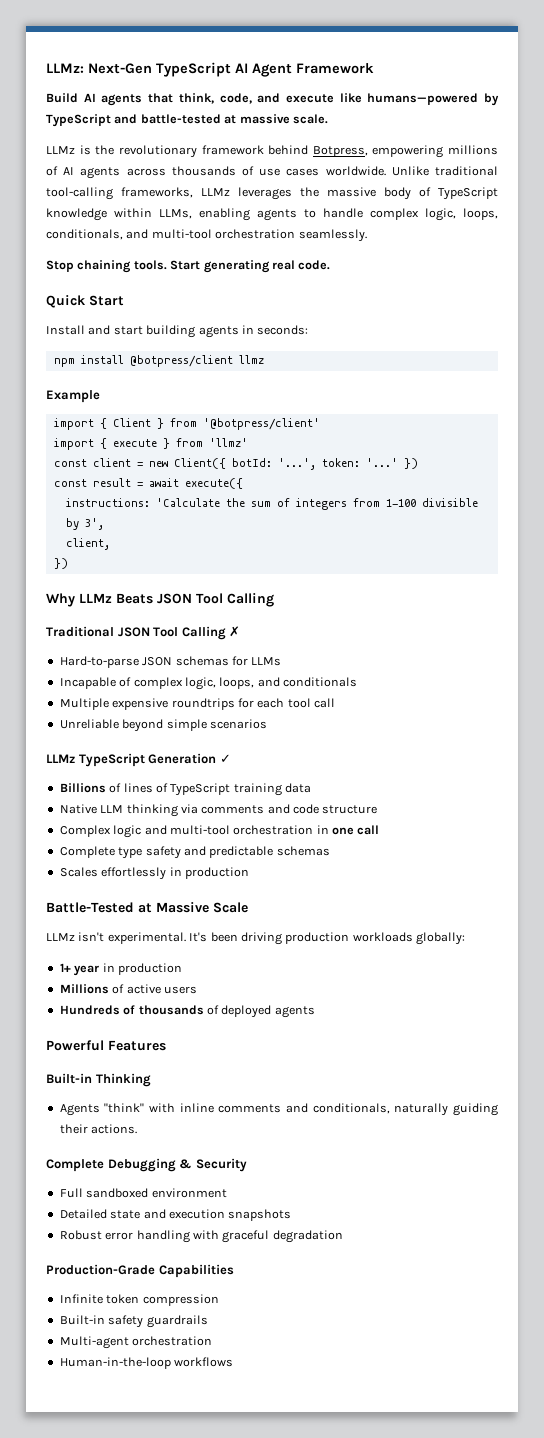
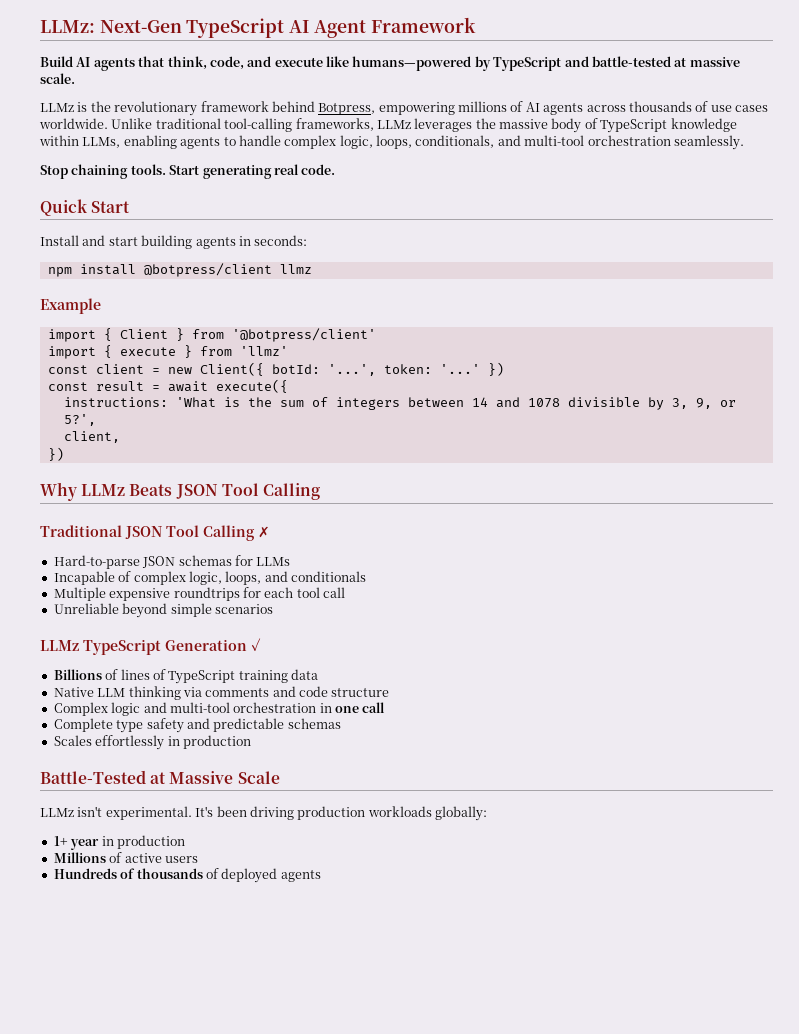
[155,498,220,507] 'Calculate -> [175,397,240,408] 'What is
[352,498,478,507] [65,518,104,530] from 1-100 divisible by 3', -> [407,397,736,410] [63,414,96,426] between 14 and 1078 divisible by 3, 9, or 5?',
[46,1040,166,1051] [46,1073,151,1087] [59,1103,498,1116] [59,1124,138,1134] [46,1158,247,1172] [59,1188,227,1198] [59,1209,292,1221] [59,1230,343,1243] [46,1264,234,1278] [59,1294,219,1306] [59,1315,208,1328] [59,1336,213,1349] [59,1357,234,1369] // Powerful Features // Built-in Thinking // Agents "think" with inline comments and conditionals, naturally guiding their actions. // Complete Debugging & Security // Full sandboxed environment // Detailed state and execution snapshots // Robust error handling with graceful degradation // Production-Grade Capabilities // Infinite token compression // Built-in safety guardrails // Multi-agent orchestration // Human-in-the-loop workflows -> (321, 876) none

